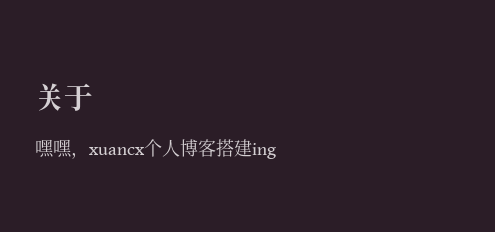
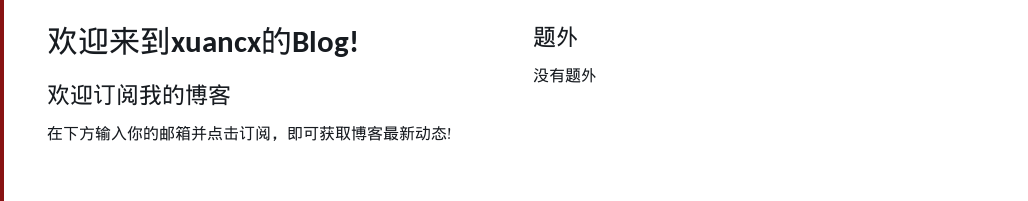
[35,83,93,111] [35,139,276,159] 关于 // 嘿嘿，xuancx个人博客搭建ing -> [47,26,359,57] [47,84,231,106] [47,125,452,141] [533,26,579,48] [533,68,597,83] 欢迎来到xuancx的Blog! // 欢迎订阅我的博客 // 在下方输入你的邮箱并点击订阅，即可获取博客最新动态! // 题外 // 没有题外

